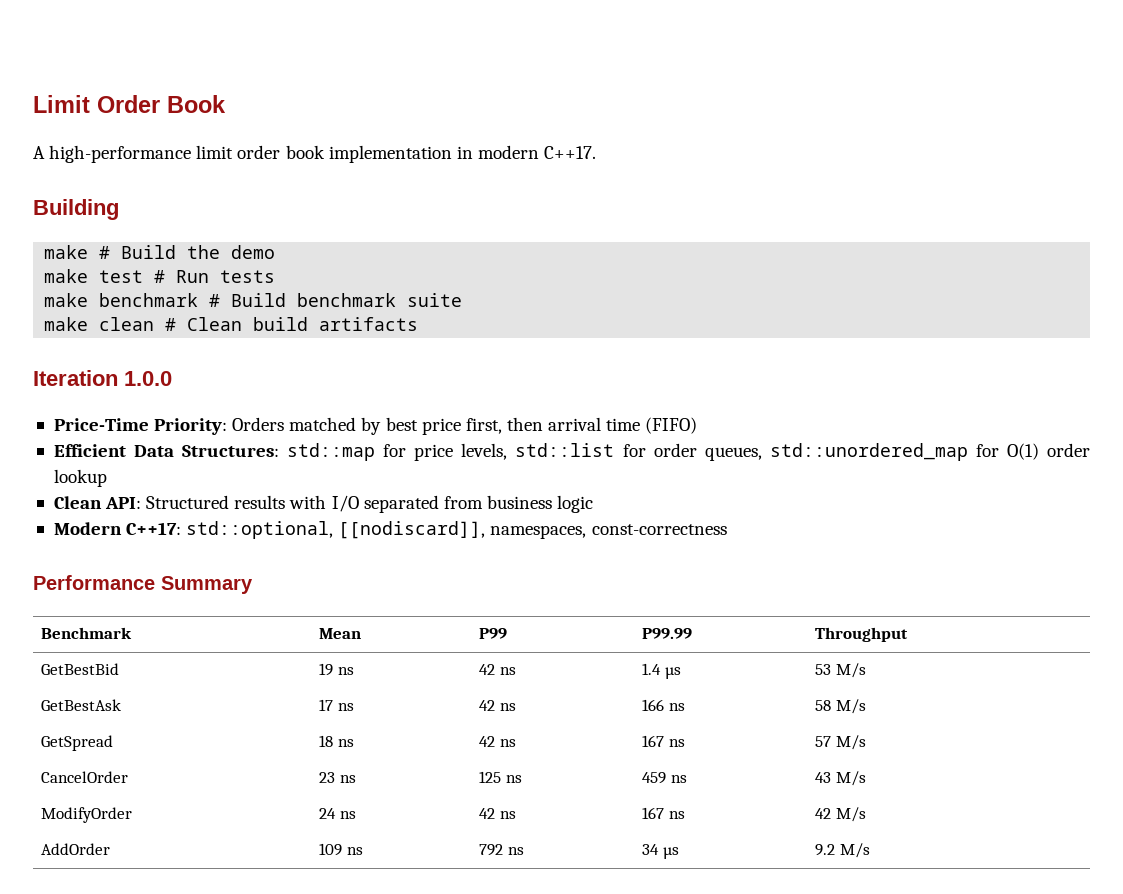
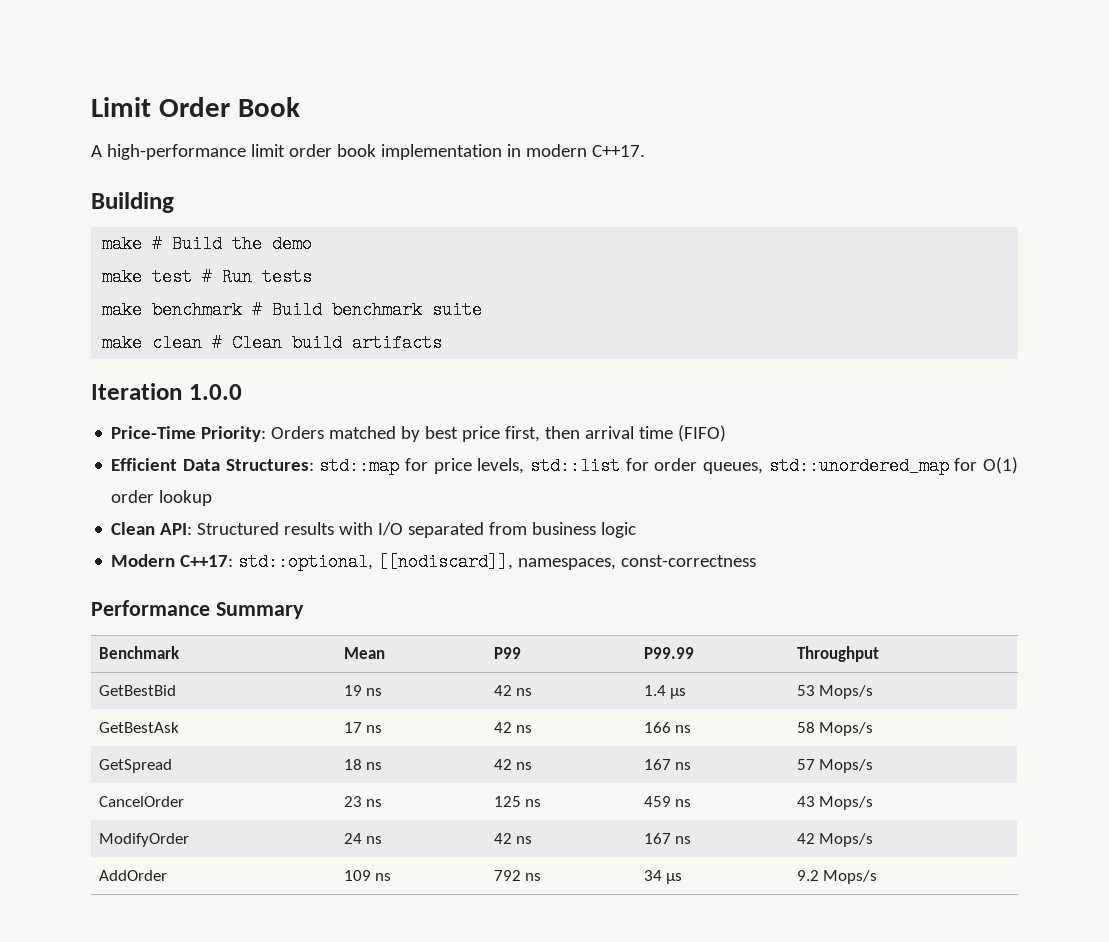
[835,663,866,678] M/s -> [819,685,874,699] Mops/s
[835,699,866,714] M/s -> [819,722,874,736] Mops/s
[835,735,866,750] M/s -> [819,759,874,773] Mops/s
[835,771,866,786] M/s -> [819,796,874,810] Mops/s
[835,807,866,822] M/s -> [819,833,874,847] Mops/s
[839,843,870,858] M/s -> [823,870,878,884] Mops/s

